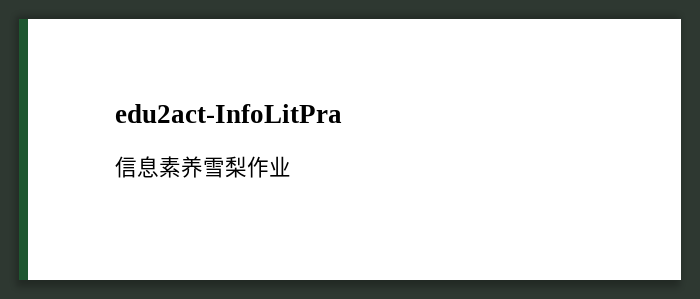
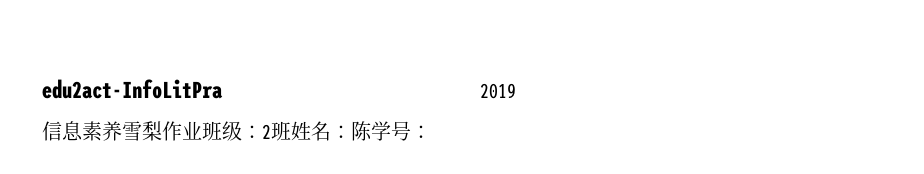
(291, 166) none -> [202,121,431,141] [480,83,516,99] 班级：2班姓名：陈学号：2019

